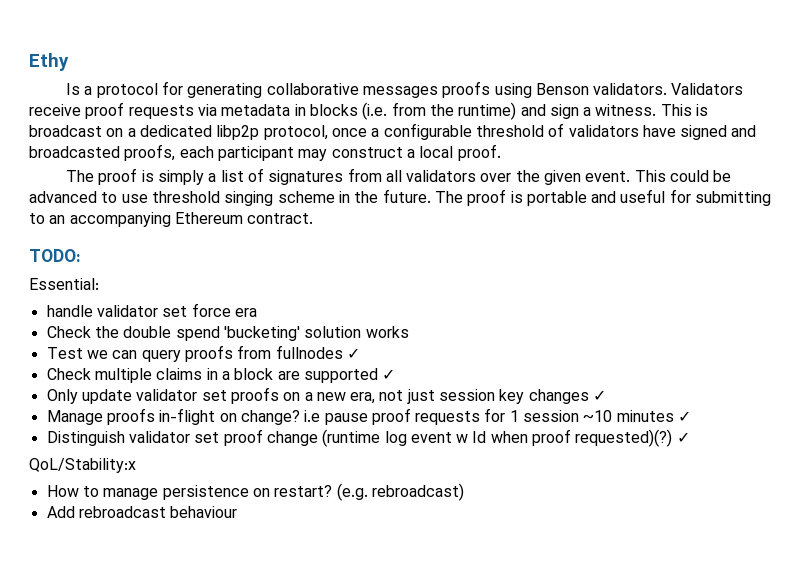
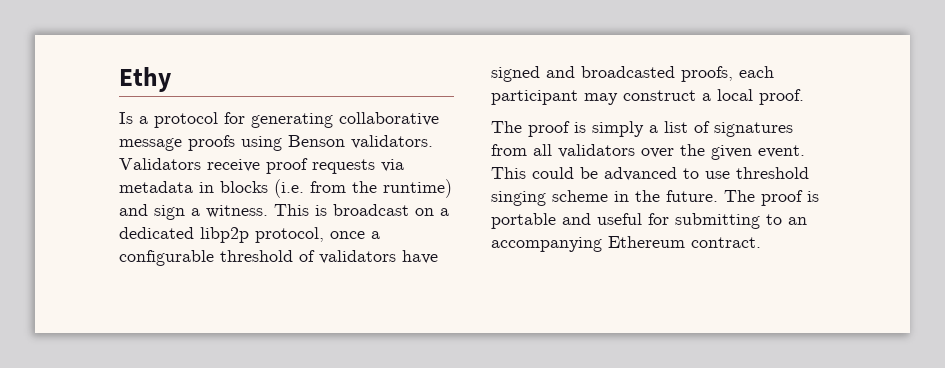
[362,86,438,98] messages -> [119,138,182,151] message
[29,249,81,262] [29,278,99,290] [46,303,257,317] [46,326,409,341] [46,345,360,362] [46,368,396,383] [46,387,607,404] [46,408,692,425] [46,429,690,447] [29,458,136,473] [46,483,464,501] [46,506,238,518] // TODO: // Essential: // handle validator set force era // Check the double spend 'bucketing' solution works // Test we can query proofs from fullnodes ✓ // Check multiple claims in a block are supported ✓ // Only update validator set proofs on a new era, not just session key changes ✓ // Manage proofs in-flight on change? i.e pause proof requests for 1 session ~10 minutes ✓ // Distinguish validator set proof change (runtime log event w Id when proof requested)(?) ✓ // QoL/Stability:x // How to manage persistence on restart? (e.g. rebroadcast) // Add rebroadcast behaviour -> (761, 242) none

